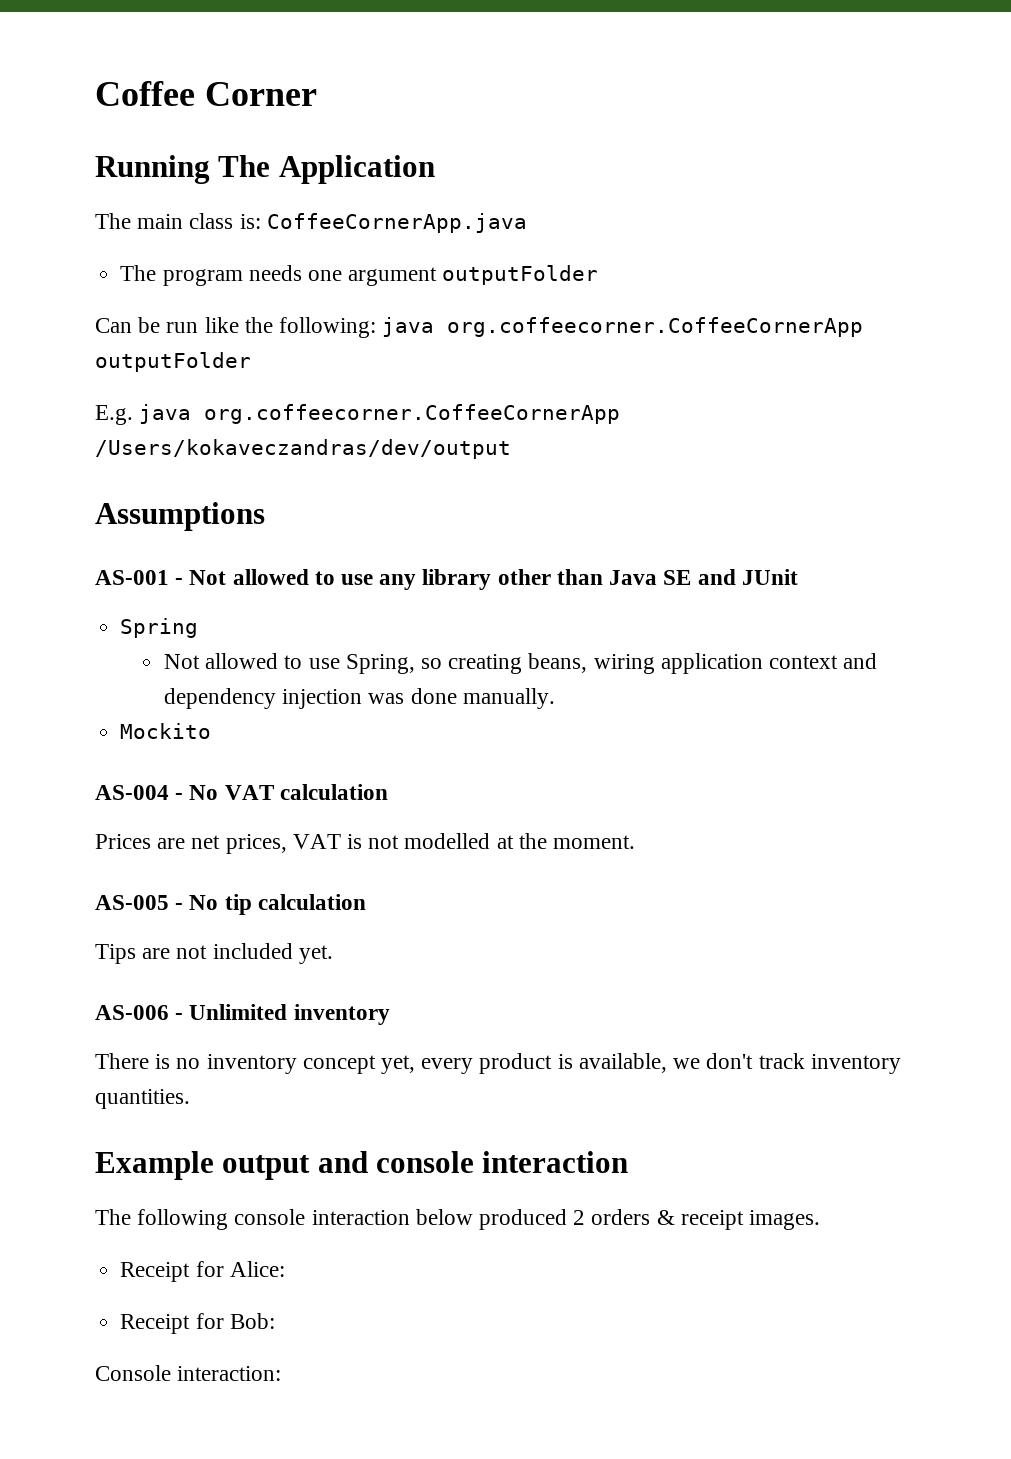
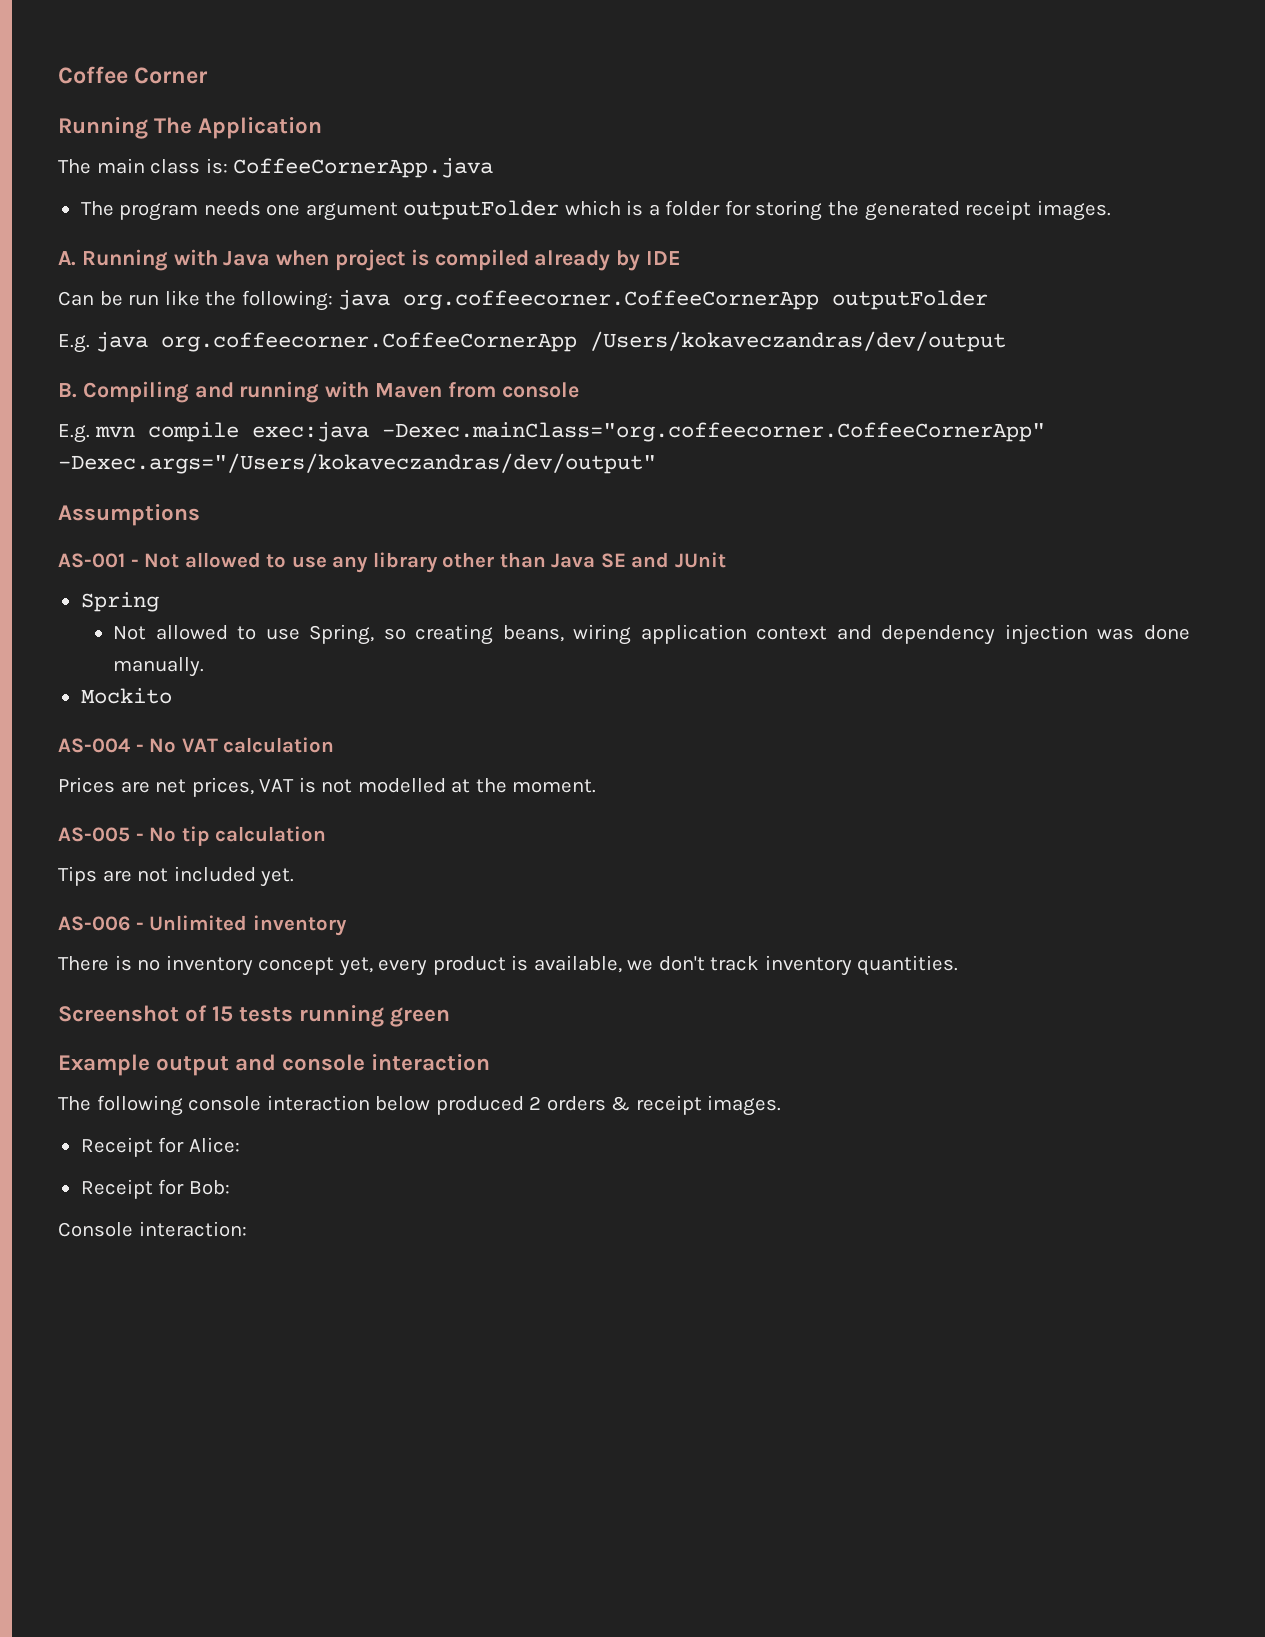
(599, 275) none -> [564,200,1111,221] [58,249,682,271] which is a folder for storing the generated receipt images. // A. Running with Java when project is compiled already by IDE
(511, 449) none -> [58,381,579,403] [58,422,1045,443] [58,453,656,474] // B. Compiling and running with Maven from console // E.g. mvn compile exec:java -Dexec.mainClass="org.coffeecorner.CoffeeCornerApp" -Dexec.args="/Users/kokaveczandras/dev/output"
(190, 1099) none -> [58,1005,451,1027] // Screenshot of 15 tests running green

